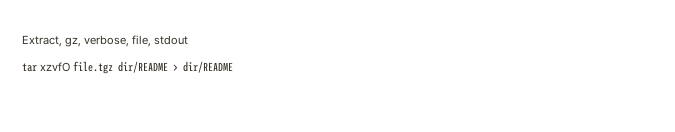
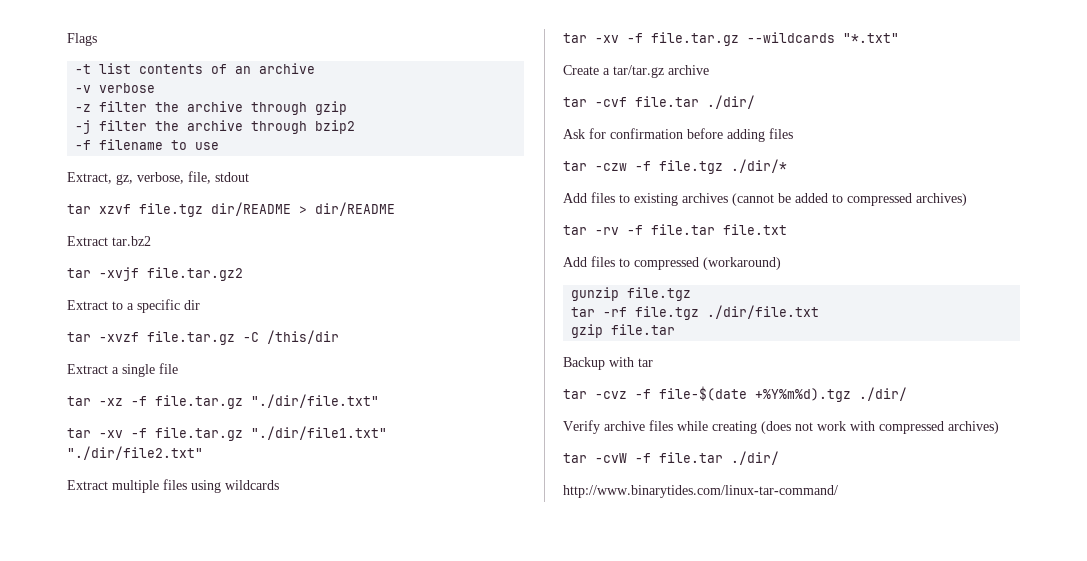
(22, 41) none -> [67,33,97,46] [75,63,316,74] [75,83,156,93] [75,101,348,115] [75,120,356,134] [75,139,220,150] Flags // -t list contents of an archive // -v verbose // -z filter the archive through gzip // -j filter the archive through bzip2 // -f filename to use //
[40,62,71,72] xzvfO -> [99,204,131,214] xzvf
(234, 67) none -> [67,236,151,246] [67,267,243,281] [67,299,200,313] [67,330,339,345] [67,363,178,377] [67,394,379,409] [67,426,387,441] [67,446,203,460] [67,479,279,493] [563,32,899,46] [563,65,709,78] [563,95,755,109] [563,128,793,142] [563,159,787,174] [563,192,967,206] [563,224,787,235] [563,256,781,270] [571,287,692,301] [571,305,820,320] [571,324,676,338] [563,357,653,370] [563,386,907,402] [563,420,999,434] [563,451,779,465] [563,485,838,498] // Extract tar.bz2 // tar -xvjf file.tar.gz2 // Extract to a specific dir // tar -xvzf file.tar.gz -C /this/dir // Extract a single file // tar -xz -f file.tar.gz "./dir/file.txt" // tar -xv -f file.tar.gz "./dir/file1.txt" "./dir/file2.txt" // Extract multiple files using wildcards // tar -xv -f file.tar.gz --wildcards "*.txt" // Create a tar/tar.gz archive // tar -cvf file.tar ./dir/ // Ask for confirmation before adding files // tar -czw -f file.tgz ./dir/* // Add files to existing archives (cannot be added to compressed archives) // tar -rv -f file.tar file.txt // Add files to compressed (workaround) // gunzip file.tgz // tar -rf file.tgz ./dir/file.txt // gzip file.tar // Backup with tar // tar -cvz -f file-$(date +%Y%m%d).tgz ./dir/ // Verify archive files while creating (does not work with compressed archives) // tar -cvW -f file.tar ./dir/ // http://www.binarytides.com/linux-tar-command/

